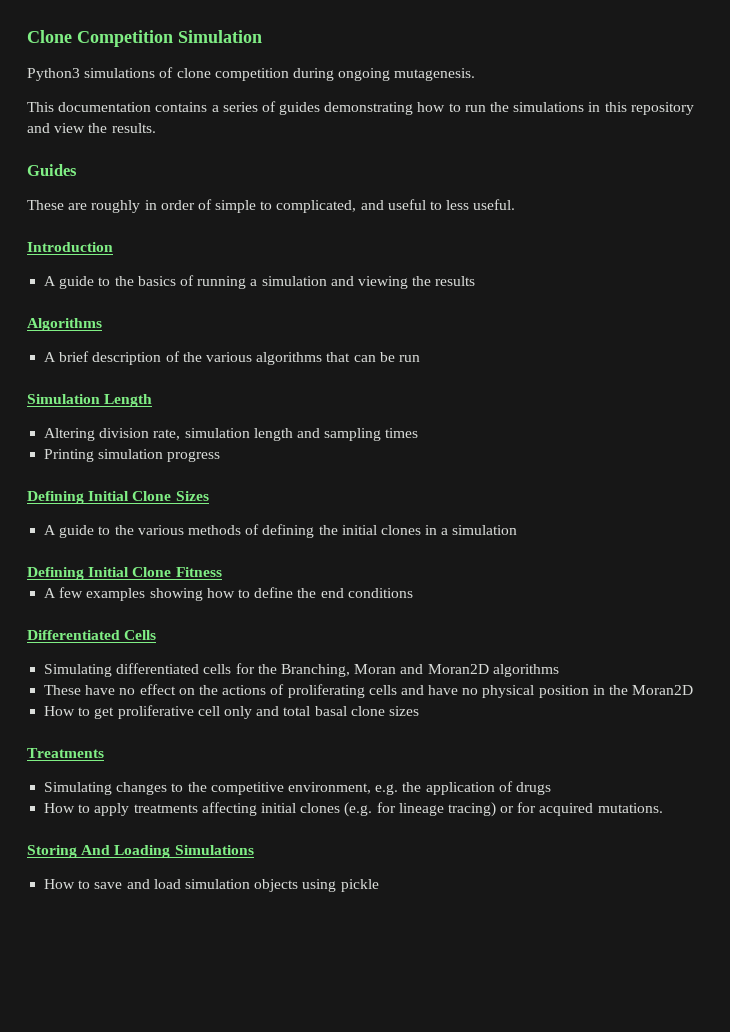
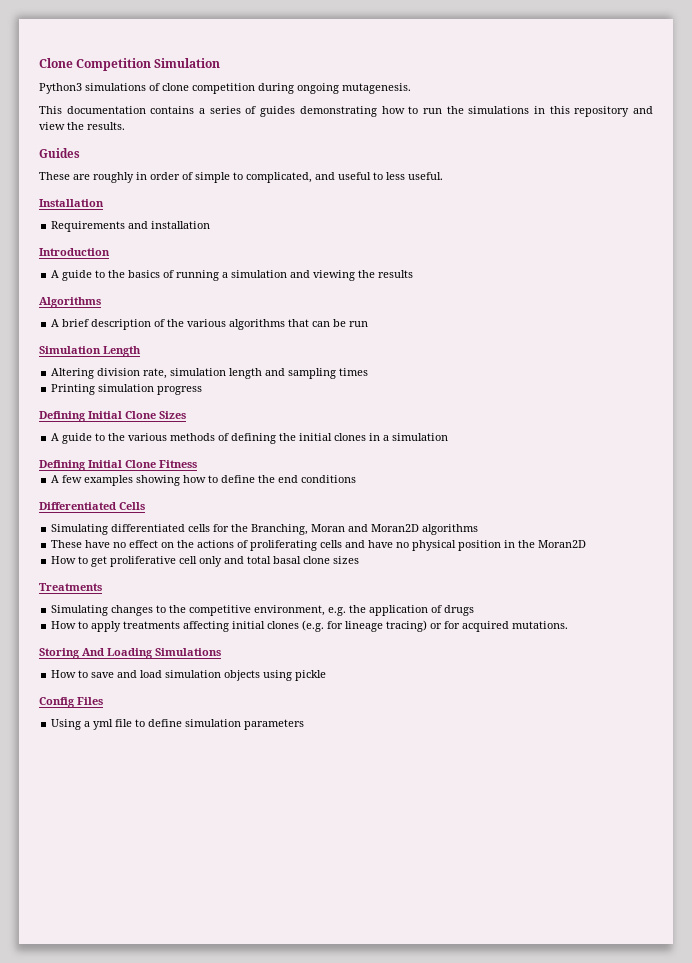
(516, 204) none -> [39,199,104,207] [51,221,211,232] // Installation // Requirements and installation
(379, 885) none -> [39,697,103,708] [51,719,305,730] // Config Files // Using a yml file to define simulation parameters

